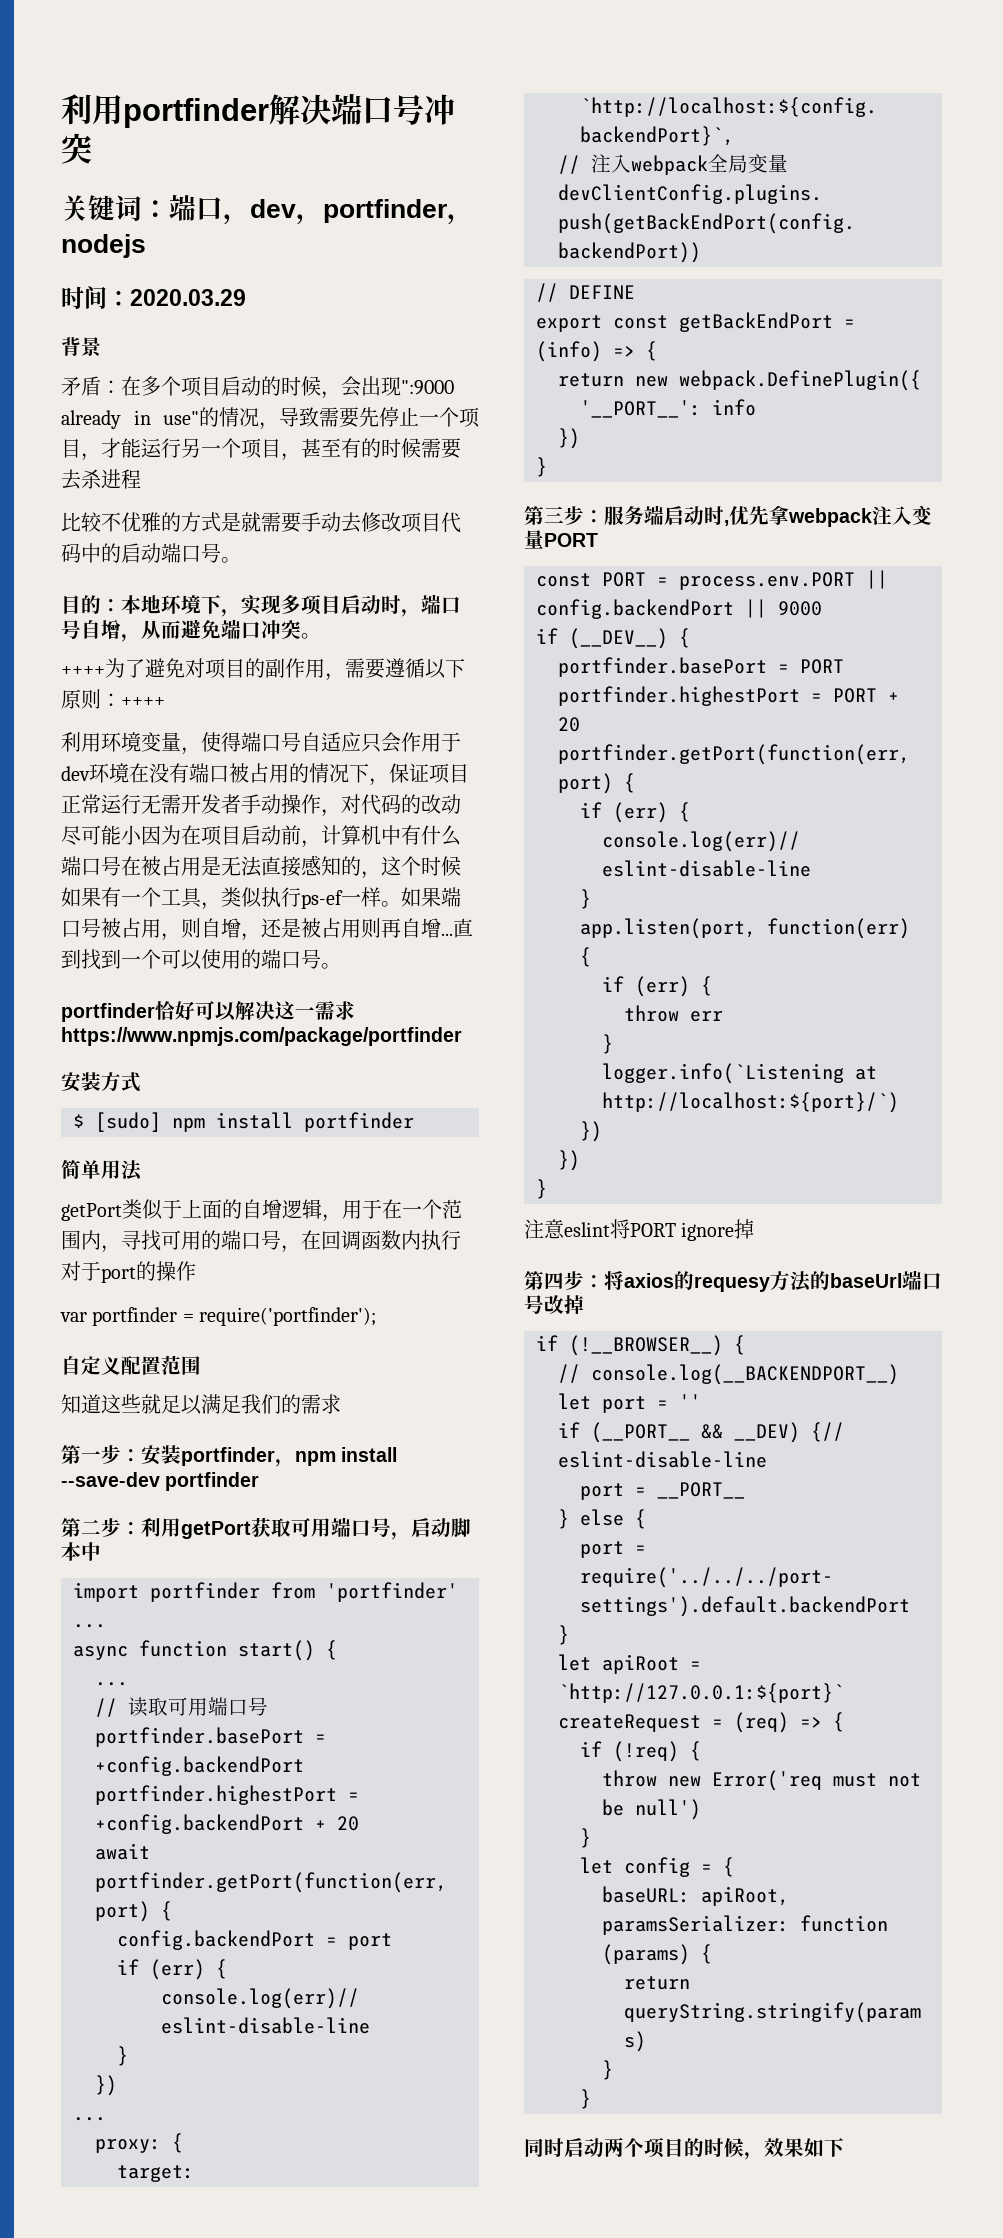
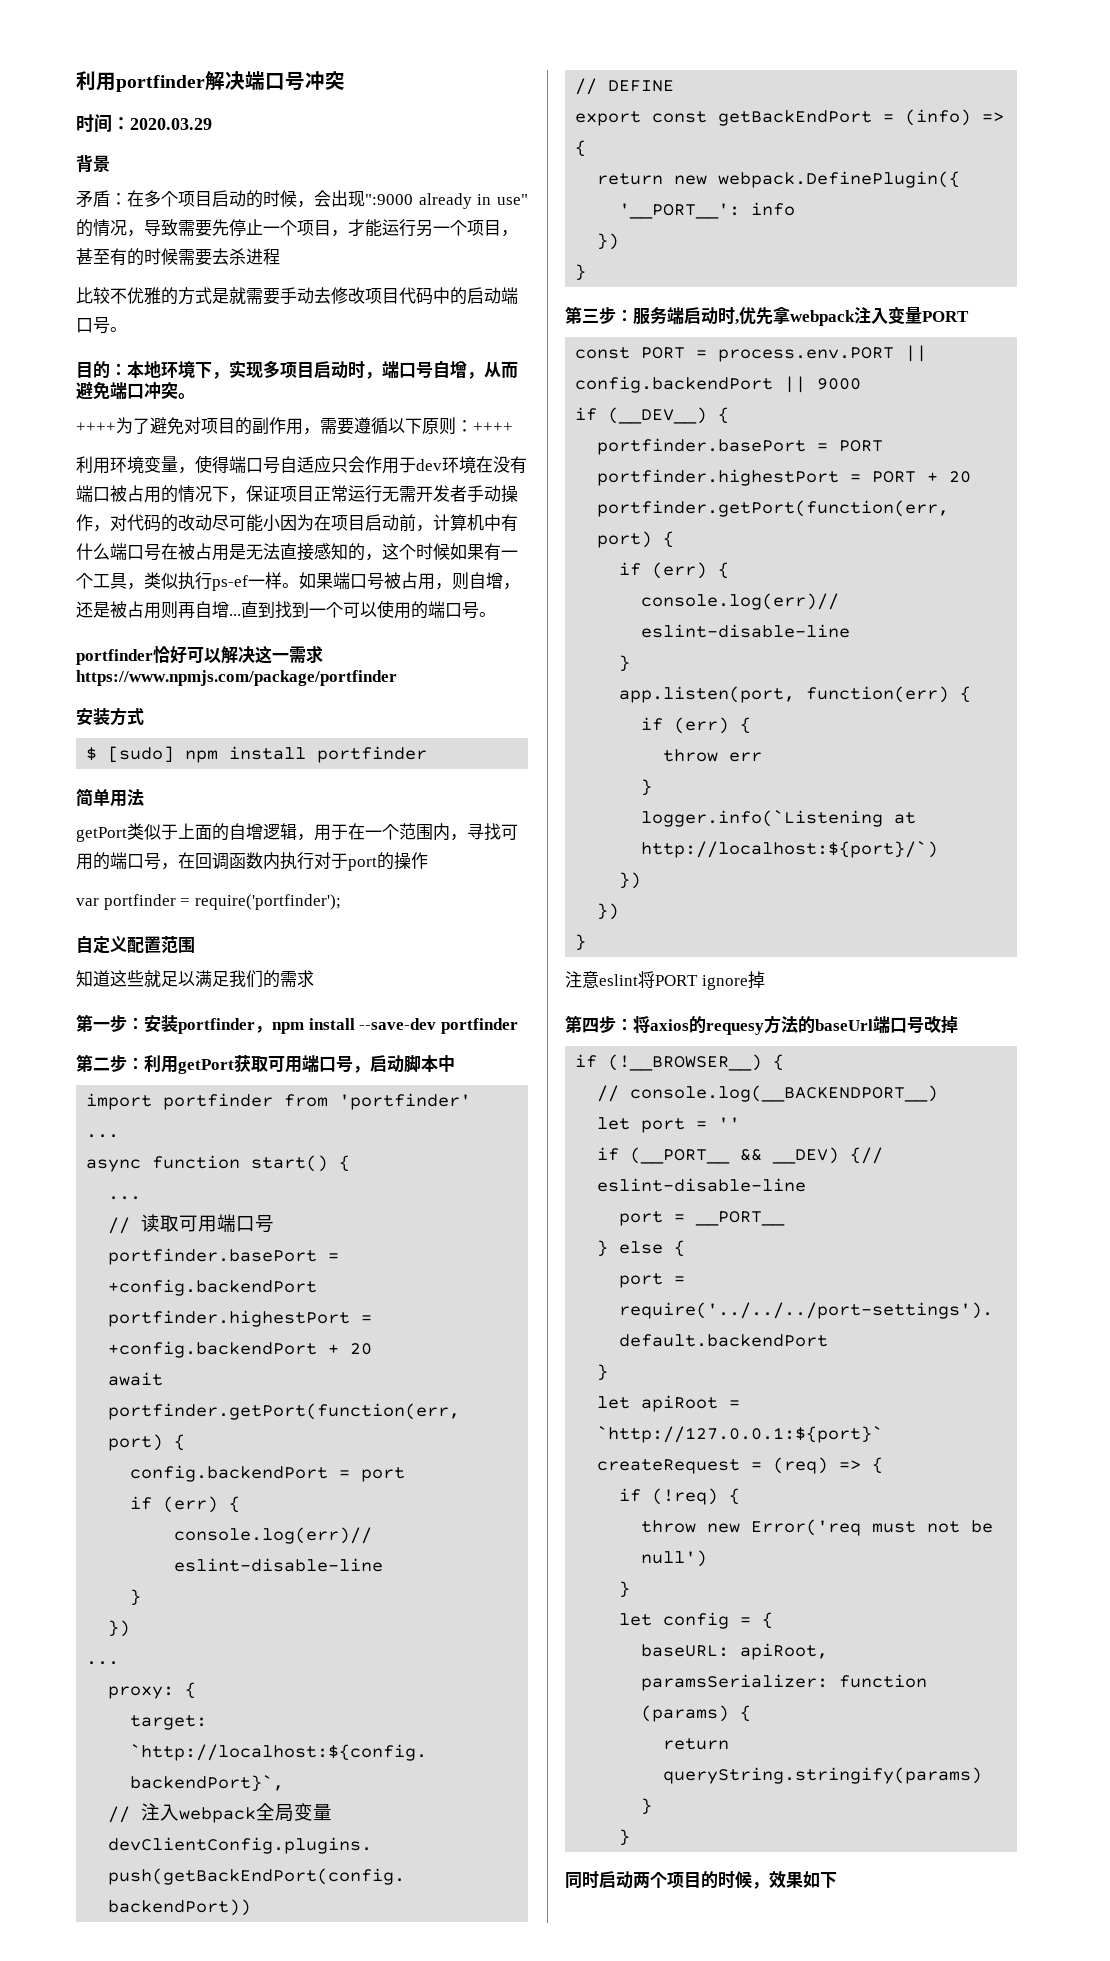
[61,195,474,225] [61,234,146,258] // 关键词：端口，dev，portfinder，nodejs -> (345, 80) none

